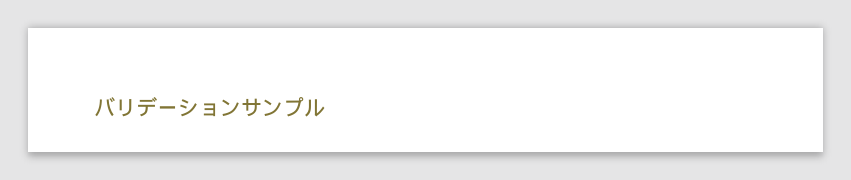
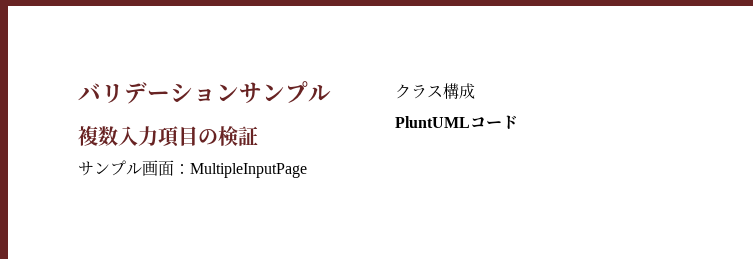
(325, 108) none -> [78,126,258,147] [78,160,307,178] [395,83,475,99] [395,115,518,129] // 複数入力項目の検証 // サンプル画面：MultipleInputPage // クラス構成 // PluntUMLコード

